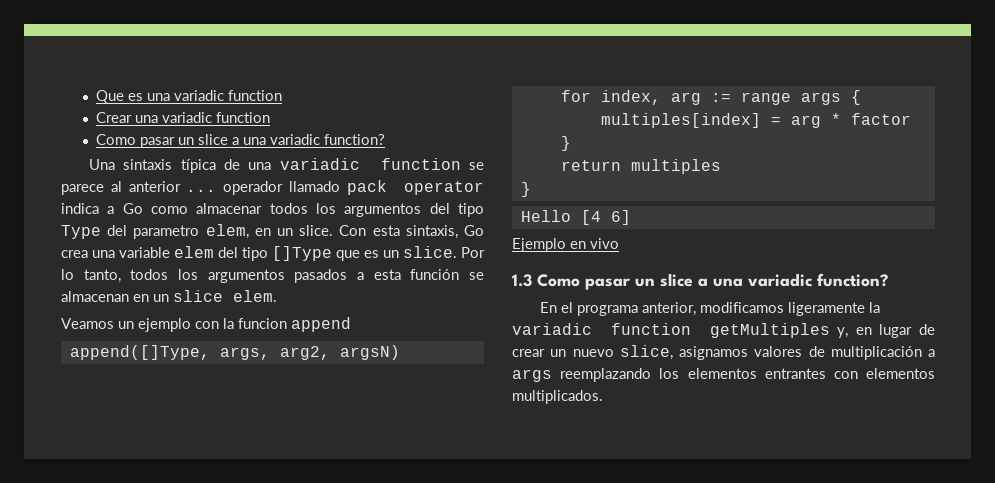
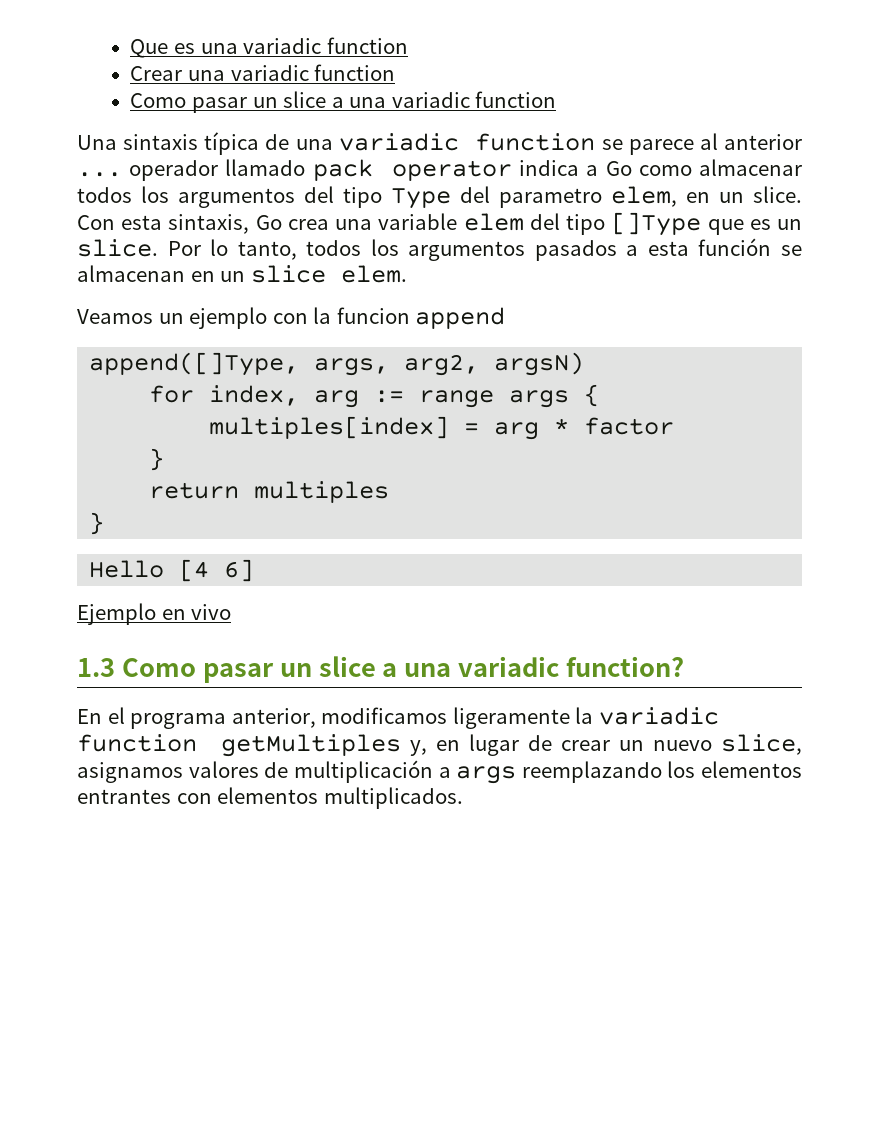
[323,134,385,145] function? -> [475,91,557,108] function

